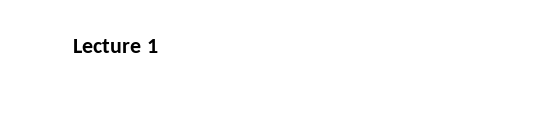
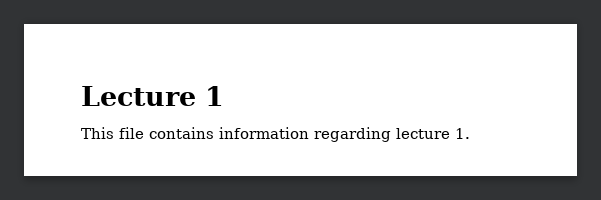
(158, 46) none -> [81,127,470,142] // This file contains information regarding lecture 1.

